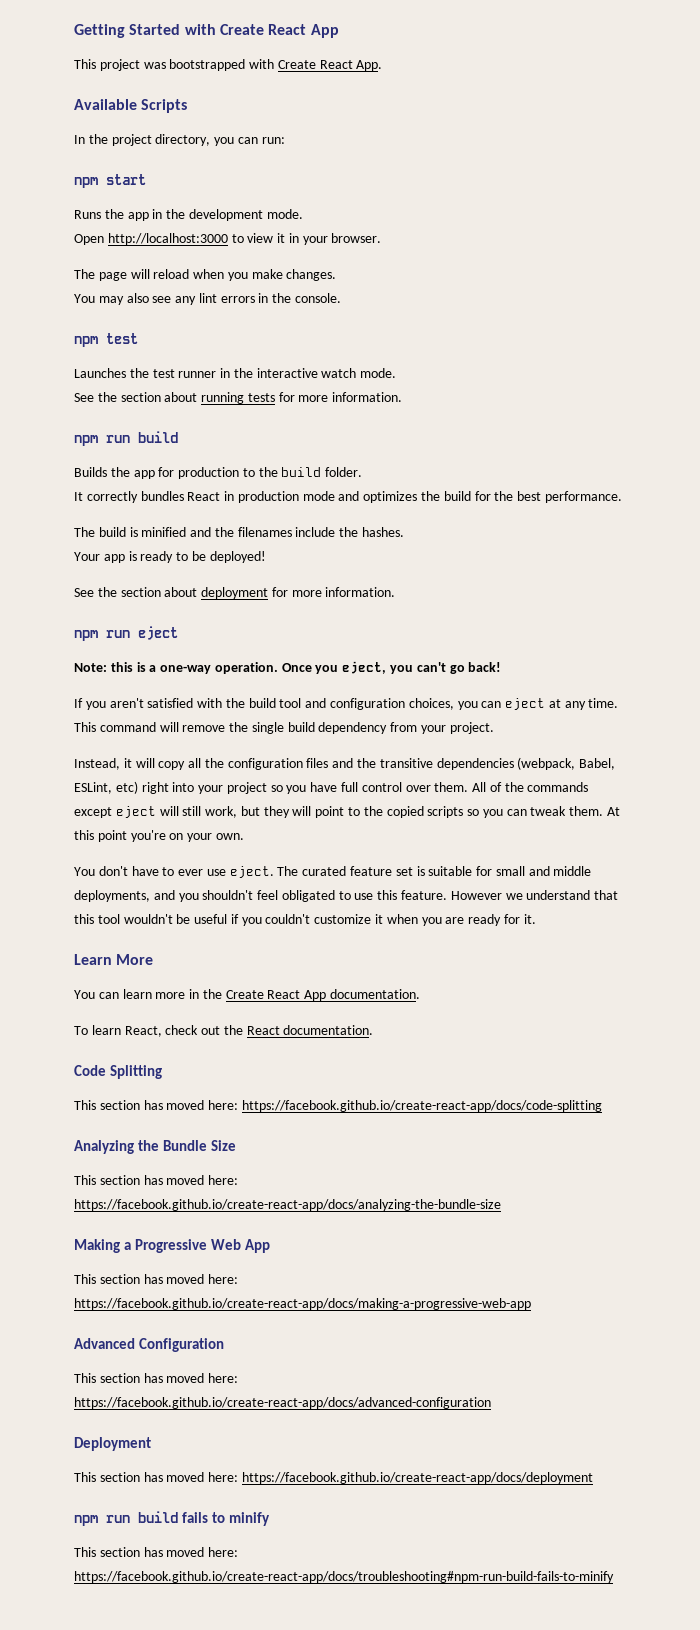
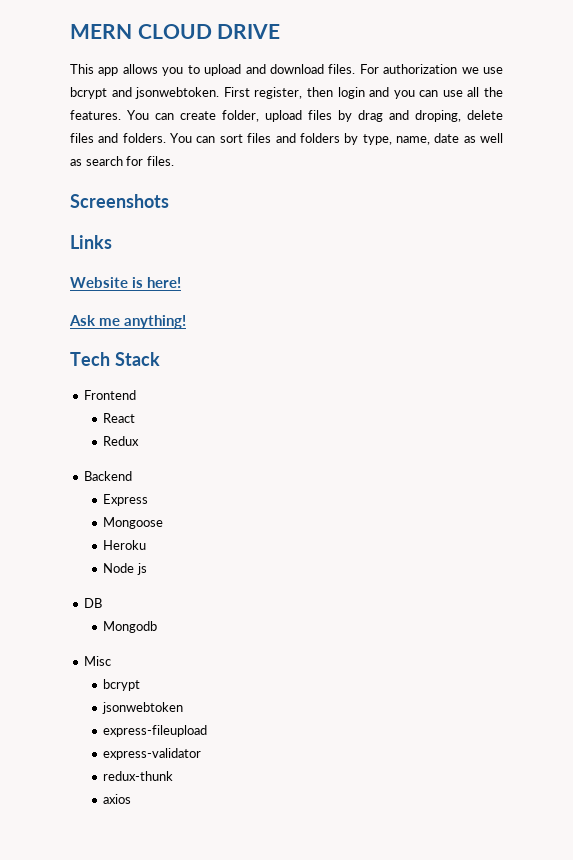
[74,24,339,38] [74,59,383,71] [74,99,188,113] [74,134,285,146] [74,174,146,188] [74,209,303,221] [74,233,382,245] [74,269,337,281] [74,293,342,305] [74,333,138,347] [74,368,397,378] [74,392,403,404] [74,431,178,446] [74,467,363,479] [74,491,622,503] [74,527,405,537] [74,551,266,563] [74,587,396,599] [74,626,178,641] [74,661,502,674] [74,698,619,710] [74,722,494,734] [74,757,616,770] [74,781,589,794] [74,806,621,818] [74,830,244,842] [74,866,592,878] [74,890,619,902] [74,914,536,926] [74,954,154,965] [74,989,421,1001] [74,1025,374,1037] [74,1065,162,1079] [74,1100,602,1112] [74,1140,236,1154] [74,1175,239,1185] [74,1199,501,1211] [74,1239,270,1253] [74,1274,239,1284] [74,1298,531,1310] [74,1338,224,1352] [74,1373,239,1383] [74,1397,491,1409] [74,1437,151,1451] [74,1472,593,1484] [74,1511,270,1526] [74,1547,239,1557] [74,1571,614,1583] Getting Started with Create React App // This project was bootstrapped with Create React App. // Available Scripts // In the project directory, you can run: // npm start // Runs the app in the development mode. // Open http://localhost:3000 to view it in your browser. // The page will reload when you make changes. // You may also see any lint errors in the console. // npm test // Launches the test runner in the interactive watch mode. // See the section about running tests for more information. // npm run build // Builds the app for production to the build folder. // It correctly bundles React in production mode and optimizes the build for the best performance. // The build is minified and the filenames include the hashes. // Your app is ready to be deployed! // See the section about deployment for more information. // npm run eject // Note: this is a one-way operation. Once you eject, you can't go back! // If you aren't satisfied with the build tool and configuration choices, you can eject at any time. This command will remove the single build dependency from your project. // Instead, it will copy all the configuration files and the transitive dependencies (webpack, Babel, ESLint, etc) right into your project so you have full control over them. All of the commands except eject will still work, but they will point to the copied scripts so you can tweak them. At this point you're on your own. // You don't have to ever use eject. The curated feature set is suitable for small and middle deployments, and you shouldn't feel obligated to use this feature. However we understand that this tool wouldn't be useful if you couldn't customize it when you are ready for it. // Learn More // You can learn more in the Create React App documentation. // To learn React, check out the React documentation. // Code Splitting // This section has moved here: https://facebook.github.io/create-react-app/docs/code-splitting // Analyzing the Bundle Size // This section has moved here: https://facebook.github.io/create-react-app/docs/analyzing-the-bundle-size // Making a Progressive Web App // This section has moved here: https://facebook.github.io/create-react-app/docs/making-a-progressive-web-app // Advanced Configuration // This section has moved here: https://facebook.github.io/create-react-app/docs/advanced-configuration // Deployment // This section has moved here: https://facebook.github.io/create-react-app/docs/deployment // npm run build fails to minify // This section has moved here: https://facebook.github.io/create-react-app/docs/troubleshooting#npm-run-build-fails-to-minify -> [70,24,281,39] [70,64,504,76] [70,87,503,99] [70,110,503,122] [70,133,503,145] [70,156,174,166] [70,194,169,208] [70,235,112,249] [70,277,182,288] [69,315,187,329] [70,352,160,366] [84,390,137,400] [103,413,136,423] [103,436,140,446] [84,471,133,481] [103,494,149,506] [103,517,164,529] [103,540,147,550] [103,563,147,575] [84,598,103,608] [103,621,158,633] [84,656,112,666] [103,679,141,691] [102,702,184,714] [103,725,208,737] [103,748,202,760] [103,771,174,781] [103,794,132,804] MERN CLOUD DRIVE // This app allows you to upload and download files. For authorization we use bcrypt and jsonwebtoken. First register, then login and you can use all the features. You can create folder, upload files by drag and droping, delete files and folders. You can sort files and folders by type, name, date as well as search for files. // Screenshots // Links // Website is here! // Ask me anything! // Tech Stack // Frontend // React // Redux // Backend // Express // Mongoose // Heroku // Node js // DB // Mongodb // Misc // bcrypt // jsonwebtoken // express-fileupload // express-validator // redux-thunk // axios

